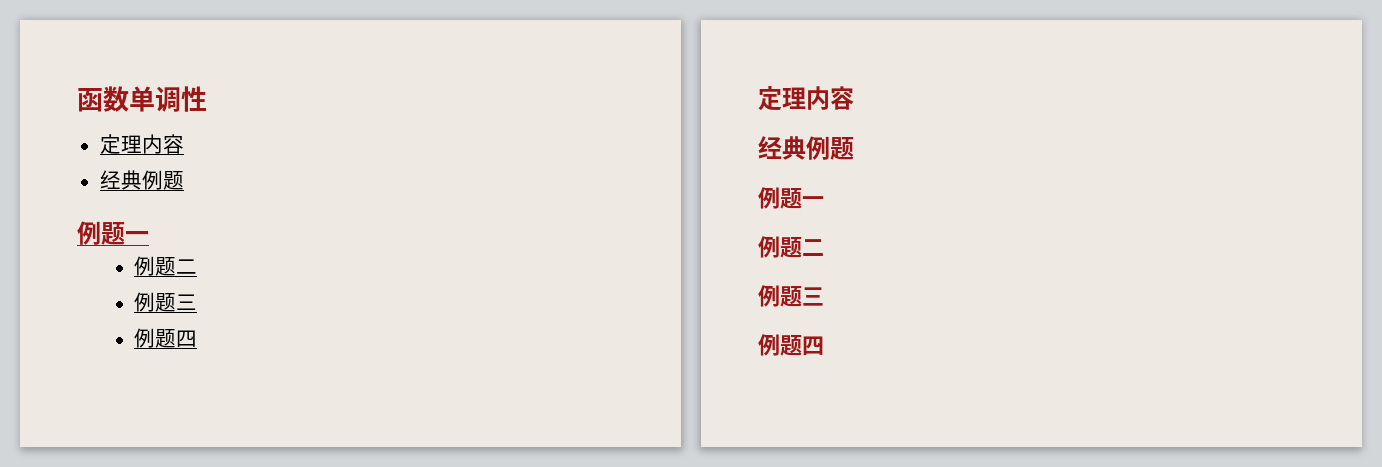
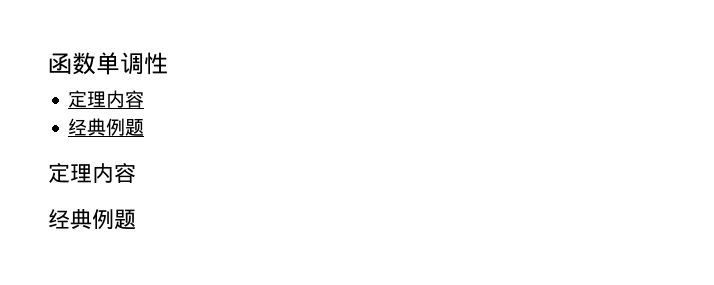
[77,221,149,245] [134,256,198,276] [134,292,198,312] [134,328,198,348] [758,86,854,111] [758,136,854,160] [758,187,824,209] [758,236,824,258] [758,285,824,307] [758,334,824,356] 例题一 // 例题二 // 例题三 // 例题四 // 定理内容 // 经典例题 // 例题一 // 例题二 // 例题三 // 例题四 -> [48,163,136,183] [48,209,136,230] 定理内容 // 经典例题

